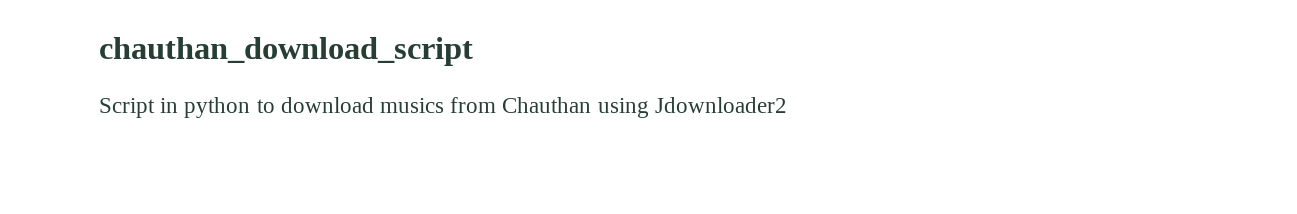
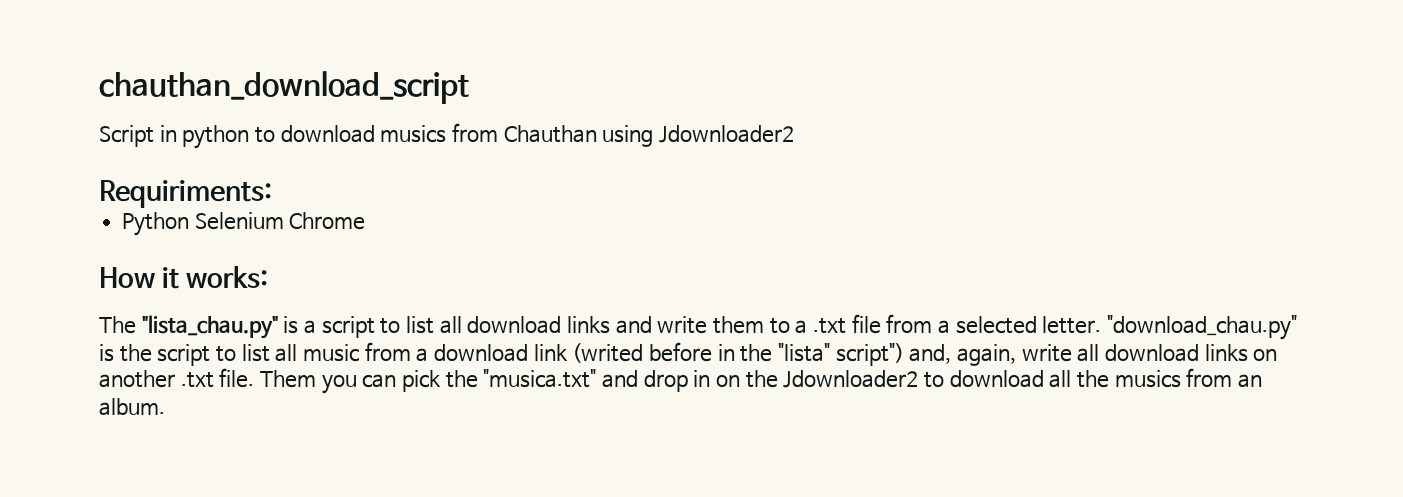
(787, 105) none -> [99,180,272,208] [122,212,366,236] [99,266,269,289] [99,314,1298,340] [99,342,1278,366] [99,368,1262,394] [99,398,165,416] // Requiriments: // Python Selenium Chrome // How it works: // The "lista_chau.py" is a script to list all download links and write them to a .txt file from a selected letter. "download_chau.py" is the script to list all music from a download link (writed before in the "lista" script") and, again, write all download links on another .txt file. Them you can pick the "musica.txt" and drop in on the Jdownloader2 to download all the musics from an album.

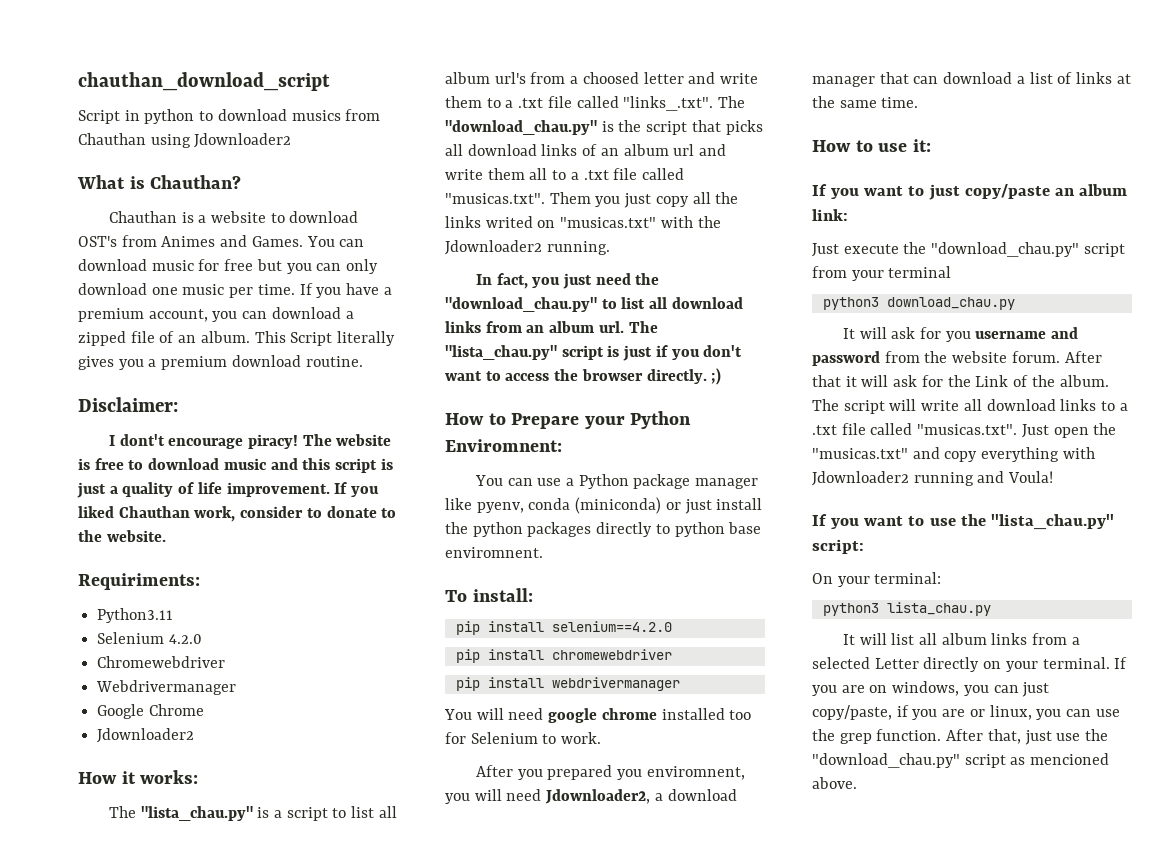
[99,180,272,208] [122,212,284,236] Requiriments: // Python Selenium -> [77,175,242,189] [108,211,359,223] [78,235,365,247] [78,259,379,274] [78,283,392,298] [78,307,354,322] [78,331,396,346] [78,355,363,370] [78,397,178,412] [108,434,392,449] [78,458,393,473] [77,482,380,498] [78,506,397,522] [78,530,166,542] [78,573,200,590] [97,608,174,623] [97,632,202,644] [97,656,226,668] [96,680,237,695] [97,704,145,719] What is Chauthan? // Chauthan is a website to download OST's from Animes and Games. You can download music for free but you can only download one music per time. If you have a premium account, you can download a zipped file of an album. This Script literally gives you a premium download routine. // Disclaimer: // I dont't encourage piracy! The website is free to download music and this script is just a quality of life improvement. If you liked Chauthan work, consider to donate to the website. // Requiriments: // Python3.11 // Selenium 4.2.0 // Chromewebdriver // Webdrivermanager // Google
(366, 221) none -> [97,728,195,743] // Jdownloader2
[467,316,611,334] download links -> [445,72,684,84] album url's from a choosed letter
[886,314,1298,340] [99,342,1278,366] [99,368,1262,394] [99,398,165,416] from a selected letter. "download_chau.py" is the script to list all music from a download link (writed before in the "lista" script") and, again, write all download links on another .txt file. Them you can pick the "musica.txt" and drop in on the Jdownloader2 to download all the musics from an album. -> [576,96,746,111] [445,120,763,135] [445,144,727,156] [445,168,685,180] [445,192,739,208] [445,216,721,228] [445,240,610,255] [475,273,660,289] [445,297,743,312] [445,321,658,333] [445,345,743,361] [445,368,722,385] [445,411,692,429] [445,439,562,452] [474,474,759,489] [445,497,763,514] [445,522,762,537] [445,547,543,558] [445,588,533,602] [455,621,672,635] [455,649,672,663] [455,677,680,691] [444,708,752,723] [445,732,602,744] [475,765,745,780] [445,789,737,804] [812,72,1131,87] [812,96,919,108] [812,139,931,152] [812,184,1127,200] [812,209,848,221] [812,242,1125,257] [812,266,952,281] [822,297,1015,310] [842,327,1079,342] [812,351,1102,366] [812,375,1109,387] [812,399,1128,414] [812,423,1117,438] [812,447,1095,462] [812,471,1054,486] [812,514,1114,530] [812,539,864,554] [812,572,942,587] [822,602,991,616] [842,633,1080,645] [812,657,1128,672] [812,681,1050,697] [812,705,1120,720] [812,729,1109,745] [812,753,1110,768] [812,777,857,789] called "links_.txt". The "download_chau.py" is the script that picks all download links of an album url and write them all to a .txt file called "musicas.txt". Them you just copy all the links writed on "musicas.txt" with the Jdownloader2 running. // In fact, you just need the "download_chau.py" to list all download links from an album url. The "lista_chau.py" script is just if you don't want to access the browser directly. ;) // How to Prepare your Python Enviromnent: // You can use a Python package manager like pyenv, conda (miniconda) or just install the python packages directly to python base enviromnent. // To install: // pip install selenium==4.2.0 // pip install chromewebdriver // pip install webdrivermanager // You will need google chrome installed too for Selenium to work. // After you prepared you enviromnent, you will need Jdownloader2, a download manager that can download a list of links at the same time. // How to use it: // If you want to just copy/paste an album link: // Just execute the "download_chau.py" script from your terminal // python3 download_chau.py // It will ask for you username and password from the website forum. After that it will ask for the Link of the album. The script will write all download links to a .txt file called "musicas.txt". Just open the "musicas.txt" and copy everything with Jdownloader2 running and Voula! // If you want to use the "lista_chau.py" script: // On your terminal: // python3 lista_chau.py // It will list all album links from a selected Letter directly on your terminal. If you are on windows, you can just copy/paste, if you are or linux, you can use the grep function. After that, just use the "download_chau.py" script as mencioned above.

